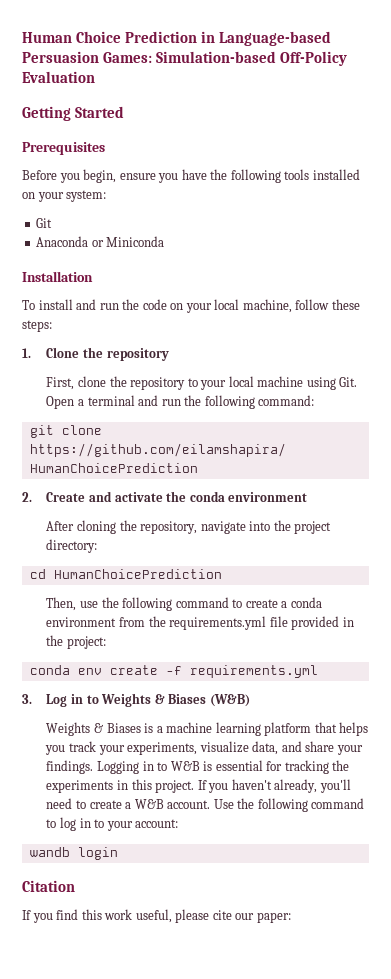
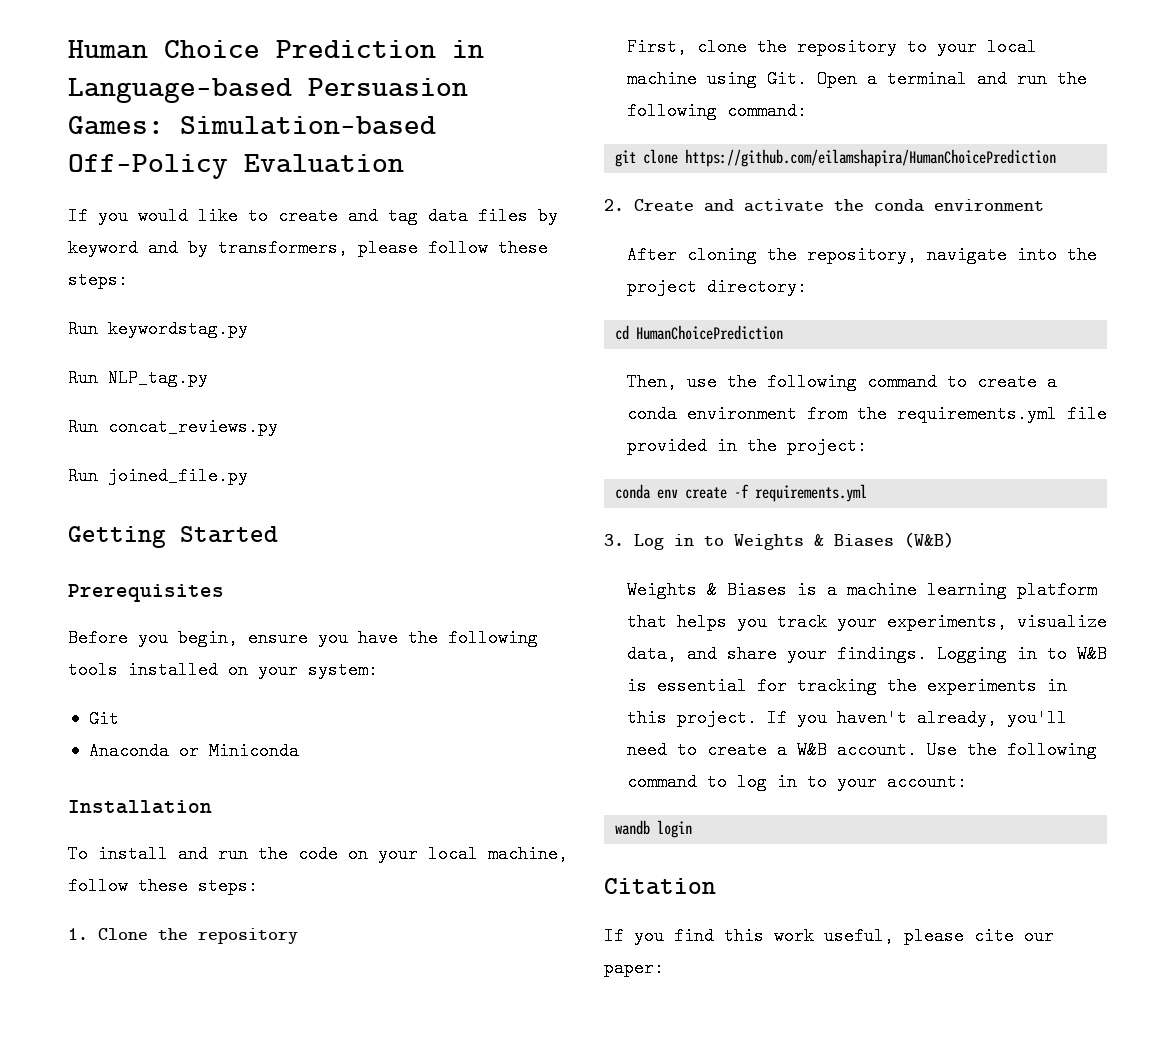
(95, 77) none -> [68,207,558,225] [68,239,548,257] [68,271,128,289] [68,320,248,338] [68,369,208,387] [68,418,278,436] [68,467,248,485] // If you would like to create and tag data files by keyword and by transformers, please follow these steps: // Run keywordstag.py // Run NLP_tag.py // Run concat_reviews.py // Run joined_file.py

